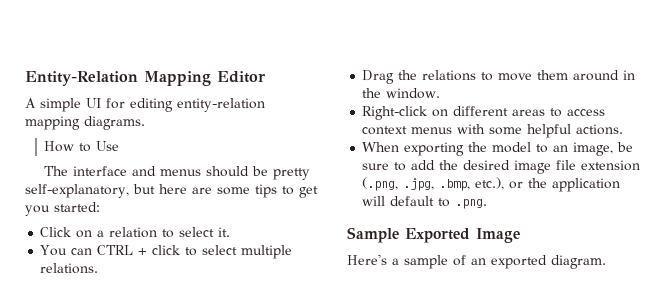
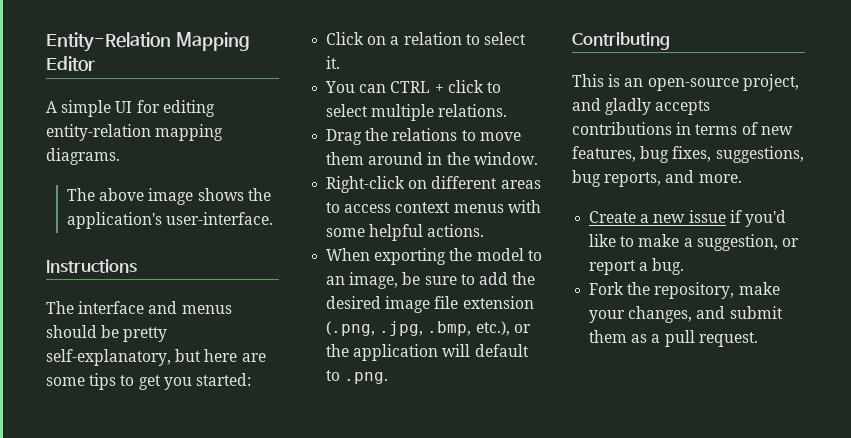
[44,141,120,152] How to Use -> [67,188,271,205] [67,212,274,229] [46,259,137,273] The above image shows the application's user-interface. // Instructions
[347,227,520,243] [347,254,606,269] Sample Exported Image // Here's a sample of an exported diagram. -> [572,32,670,50] [572,74,799,91] [572,98,711,115] [572,122,793,135] [572,146,804,163] [572,170,742,187] [589,210,786,227] [589,234,799,251] [589,258,685,275] [589,282,780,299] [589,306,783,323] [589,330,758,347] Contributing // This is an open-source project, and gladly accepts contributions in terms of new features, bug fixes, suggestions, bug reports, and more. // Create a new issue if you'd like to make a suggestion, or report a bug. // Fork the repository, make your changes, and submit them as a pull request.

